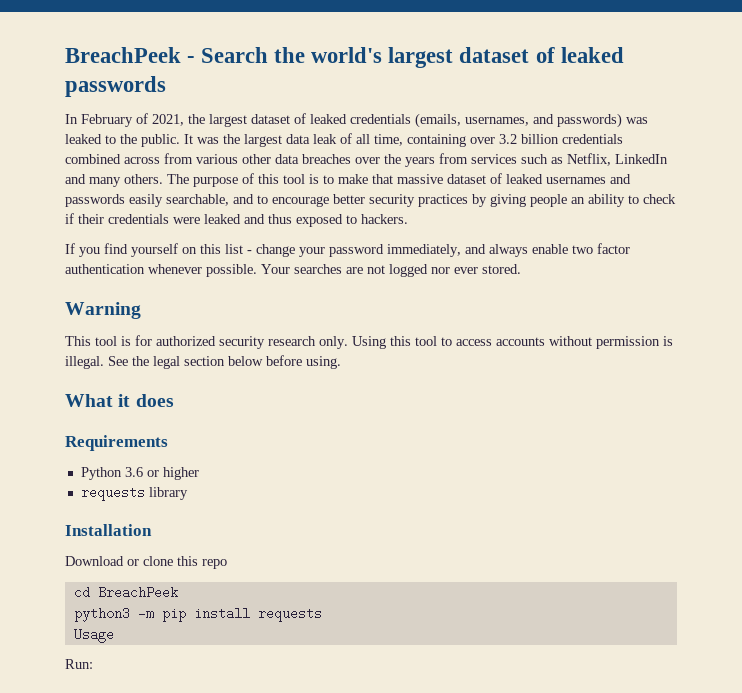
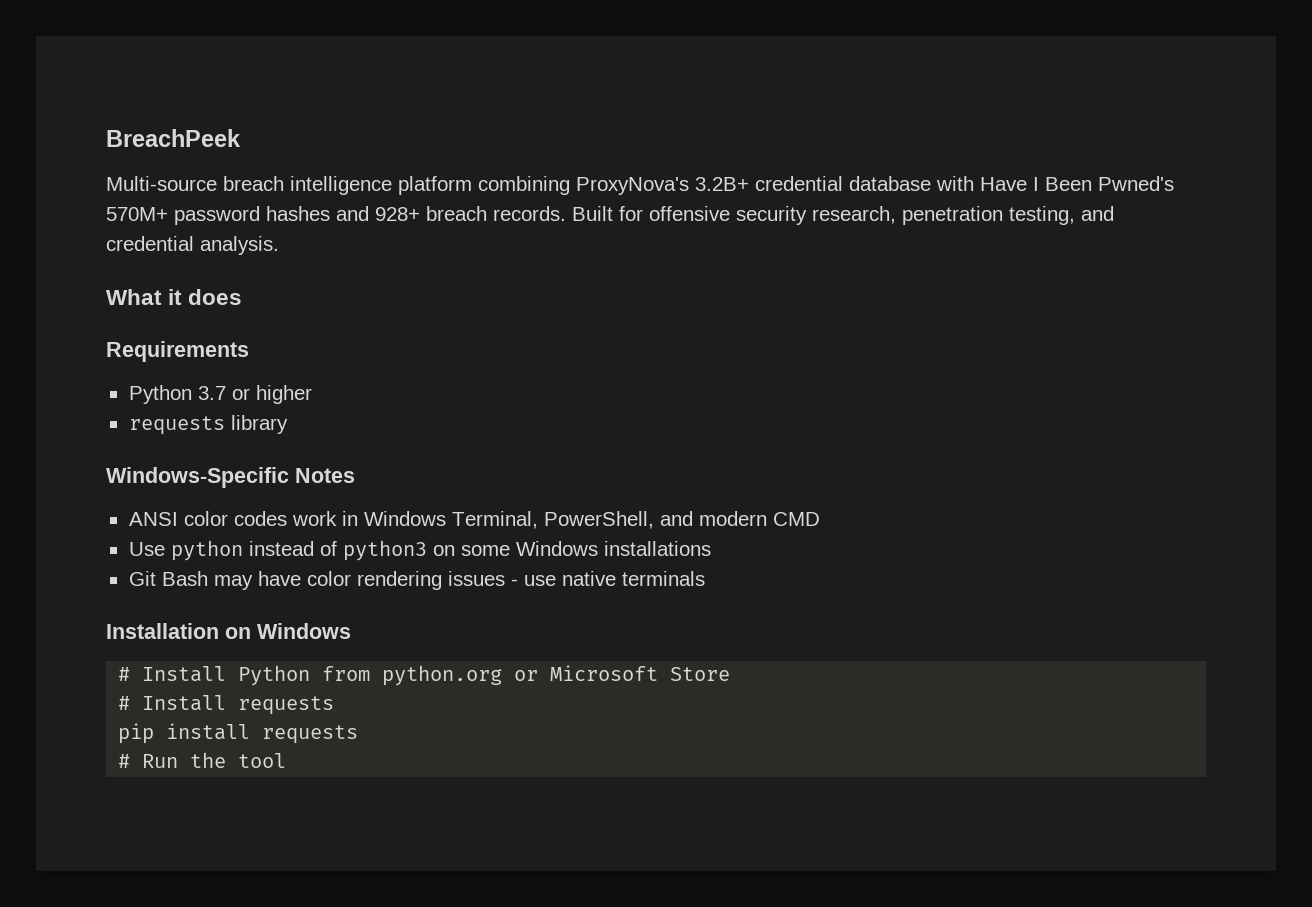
[65,47,624,68] [65,76,166,97] [65,113,648,128] [65,133,623,147] [65,153,668,167] [65,173,631,187] [65,194,676,207] [65,213,408,227] [65,243,630,257] [65,264,521,277] [65,302,141,319] [65,335,673,349] [65,355,341,369] BreachPeek - Search the world's largest dataset of leaked passwords // In February of 2021, the largest dataset of leaked credentials (emails, usernames, and passwords) was leaked to the public. It was the largest data leak of all time, containing over 3.2 billion credentials combined across from various other data breaches over the years from services such as Netflix, LinkedIn and many others. The purpose of this tool is to make that massive dataset of leaked usernames and passwords easily searchable, and to encourage better security practices by giving people an ability to check if their credentials were leaked and thus exposed to hackers. // If you find yourself on this list - change your password immediately, and always enable two factor authentication whenever possible. Your searches are not logged nor ever stored. // Warning // This tool is for authorized security research only. Using this tool to access accounts without permission is illegal. See the legal section below before using. -> [106,129,241,147] [106,176,1174,195] [106,206,1114,225] [106,236,279,255] BreachPeek // Multi-source breach intelligence platform combining ProxyNova's 3.2B+ credential database with Have I Been Pwned's 570M+ password hashes and 928+ breach records. Built for offensive security research, penetration testing, and credential analysis.
[124,467,143,477] 3.6 -> [197,386,226,400] 3.7
[65,524,152,536] [65,556,227,569] [73,586,178,599] [73,607,154,622] Installation // Download or clone this repo // cd BreachPeek // python3 -m -> [106,467,355,488] [128,511,820,529] [128,540,711,561] [128,571,705,590] [106,623,351,639] [118,665,731,686] [118,695,335,715] Windows-Specific Notes // ANSI color codes work in Windows Terminal, PowerShell, and modern CMD // Use python instead of python3 on some Windows installations // Git Bash may have color rendering issues - use native terminals // Installation on Windows // # Install Python from python.org or Microsoft Store // # Install requests //
[73,628,114,643] [65,659,93,669] Usage // Run: -> [118,752,287,768] # Run the tool

